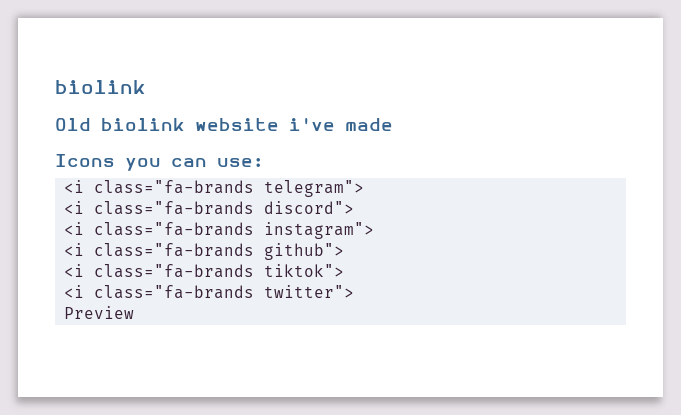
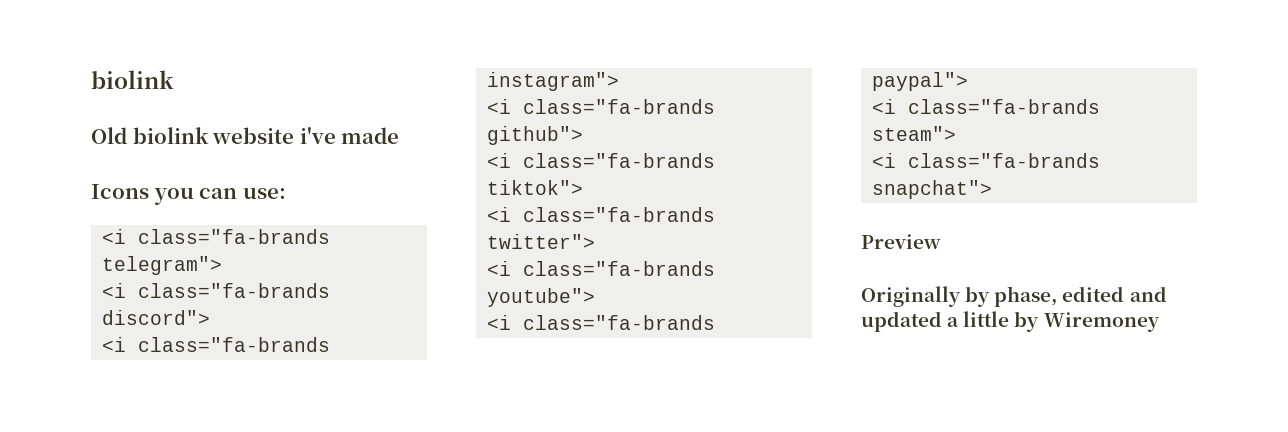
[63,306,134,319] Preview -> [487,261,716,276] [487,288,596,307] [487,315,716,330] [872,72,969,91] [872,99,1101,114] [872,126,957,141] [872,153,1101,168] [872,180,993,199] [861,234,941,249] [861,286,1167,307] [861,311,1160,332] <i class="fa-brands youtube"> // <i class="fa-brands paypal"> // <i class="fa-brands steam"> // <i class="fa-brands snapchat"> // Preview // Originally by phase, edited and updated a little by Wiremoney

